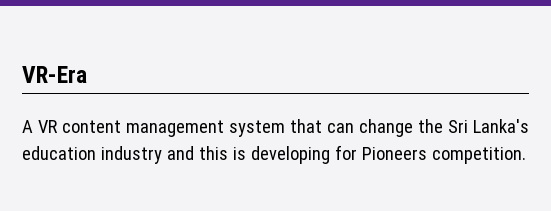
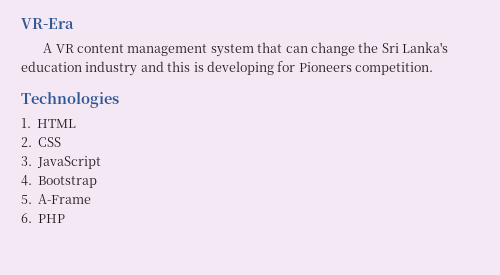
(526, 155) none -> [21,92,119,108] [21,118,77,128] [21,137,62,147] [21,156,102,169] [21,175,98,188] [21,194,92,204] [21,213,66,223] // Technologies // 1. HTML // 2. CSS // 3. JavaScript // 4. Bootstrap // 5. A-Frame // 6. PHP

